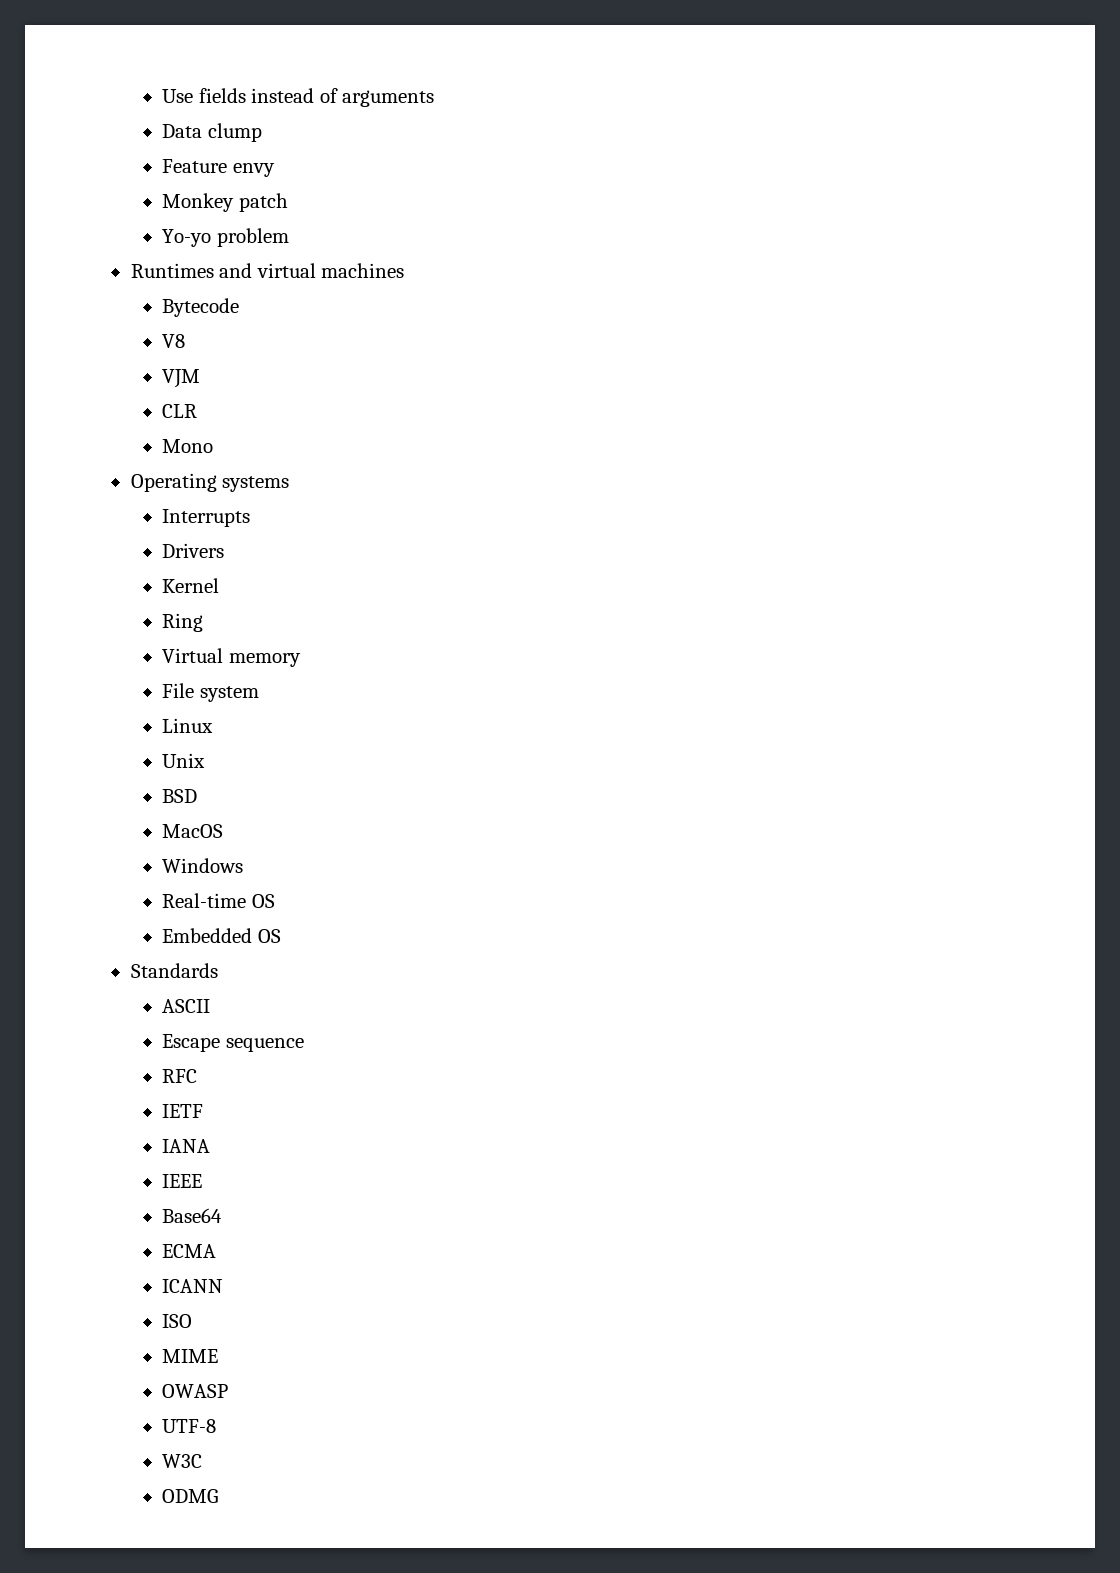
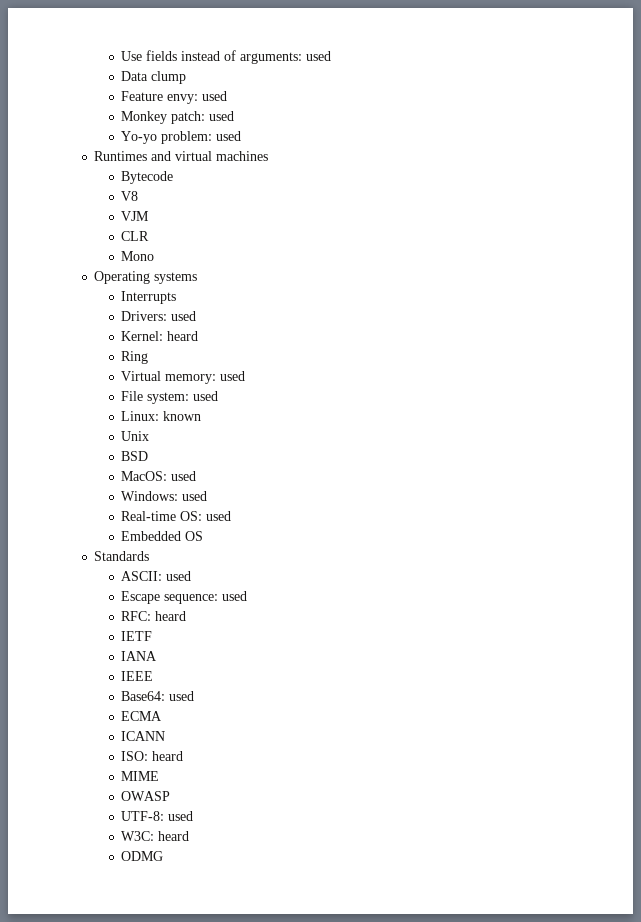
[342,90,435,107] arguments -> [240,51,332,64] arguments: used
[232,163,275,177] envy -> [167,91,228,104] envy: used
[238,193,288,212] patch -> [171,111,235,124] patch: used
[216,228,289,247] problem -> [161,131,242,144] problem: used
[162,543,225,558] [162,578,220,593] Drivers // Kernel -> [121,311,197,321] [121,331,199,341] Drivers: used // Kernel: heard
[228,653,301,667] memory -> [165,371,246,384] memory: used
[199,686,259,702] [162,718,214,733] [162,753,206,768] [162,789,198,803] [162,824,224,838] [162,858,244,873] system // Linux // Unix // BSD // MacOS // Windows -> [147,391,219,404] [121,411,202,421] [121,431,150,441] [121,451,149,461] [121,471,197,481] [121,491,208,501] system: used // Linux: known // Unix // BSD // MacOS: used // Windows: used
[251,894,275,908] OS -> [180,511,232,521] OS: used
[162,999,211,1013] ASCII -> [121,571,192,581] ASCII: used
[225,1038,304,1052] [162,1069,198,1083] sequence // RFC -> [164,591,248,604] [121,611,187,621] sequence: used // RFC: heard
[162,1208,223,1223] Base64 -> [121,691,195,701] Base64: used
[162,1314,193,1328] ISO -> [121,751,184,761] ISO: heard
[162,1419,217,1433] [162,1454,203,1468] UTF-8 // W3C -> [121,811,194,821] [121,831,190,841] UTF-8: used // W3C: heard

